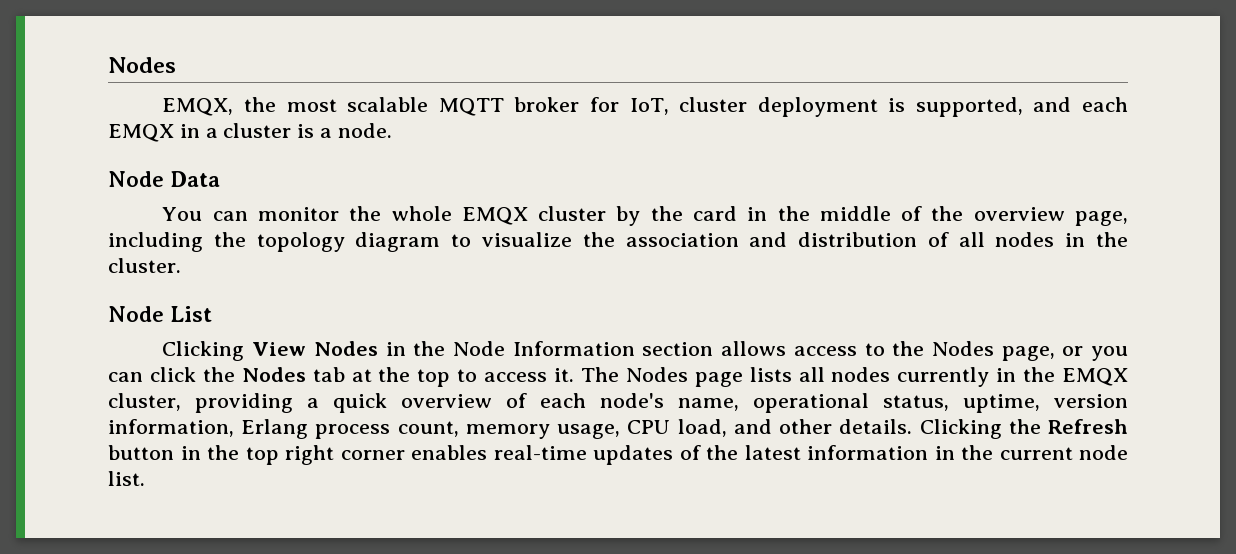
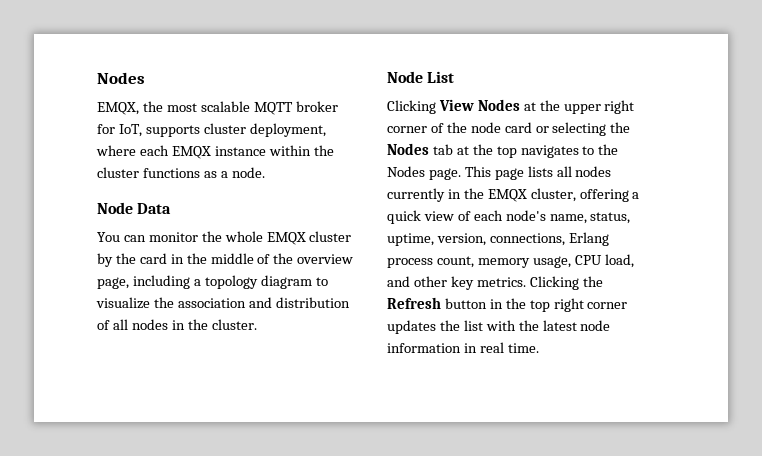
[679,97,1128,117] [108,123,315,142] cluster deployment is supported, and each EMQX in a cluster is -> [145,123,326,137] [96,145,334,159] [97,167,217,178] supports cluster deployment, where each EMQX instance within the cluster functions as
[213,232,246,247] the -> [193,279,201,286] a
[385,341,1128,361] [108,367,196,382] in the Node Information section allows access to the Nodes page, or you can click -> [523,100,635,114] [387,122,607,136] at the upper right corner of the node card or selecting
[457,367,688,382] to access it. The Nodes -> [520,144,619,158] [387,166,491,180] navigates to the Nodes page. This
[195,393,293,413] providing -> [579,189,629,202] offering
[401,394,492,408] overview -> [423,211,454,221] view
[753,393,869,413] operational -> (587, 219) none
[1054,394,1128,408] [108,419,234,437] version information, -> [436,233,565,246] version, connections,
[839,419,913,434] details. -> [450,276,526,290] key metrics.
[411,445,701,465] enables real-time updates of -> [387,320,516,334] updates the list with
(801, 452) none -> [580,320,611,331] node
[961,445,1128,460] [108,471,145,486] the current node list. -> [479,342,539,353] real time.

